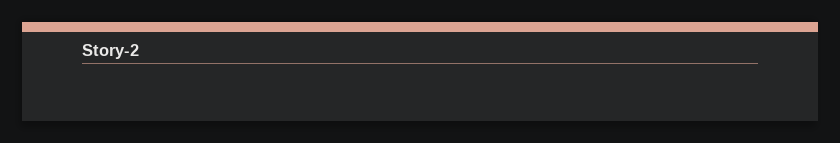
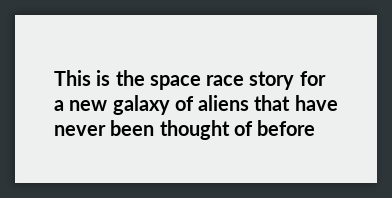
[82,44,139,59] Story-2 -> [54,70,326,90] [54,95,338,115] [54,120,316,140] This is the space race story for a new galaxy of aliens that have never been thought of before

